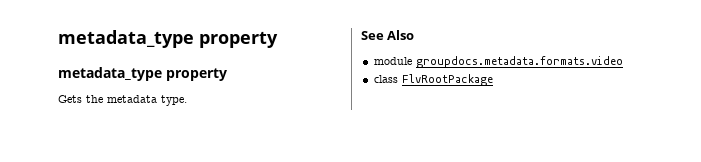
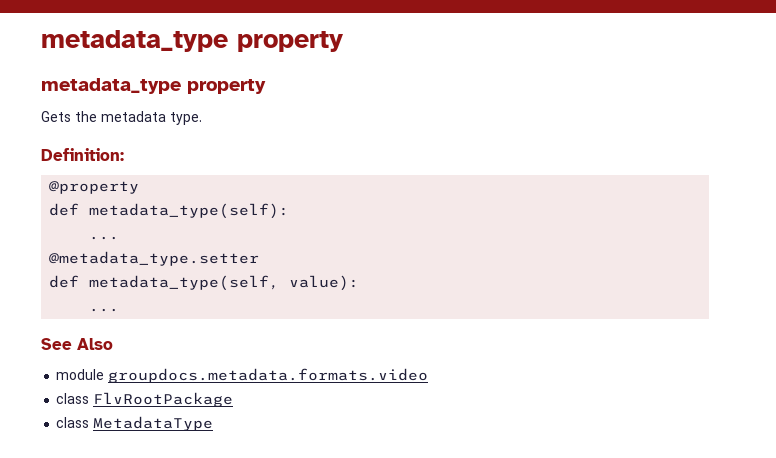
(187, 100) none -> [41,148,124,161] [49,181,140,194] [49,203,290,219] [89,236,120,240] [49,251,260,266] [49,275,360,291] [89,308,120,312] // Definition: // @property // def metadata_type(self): // ... // @metadata_type.setter // def metadata_type(self, value): // ...
(493, 80) none -> [56,416,214,431] // class MetadataType

